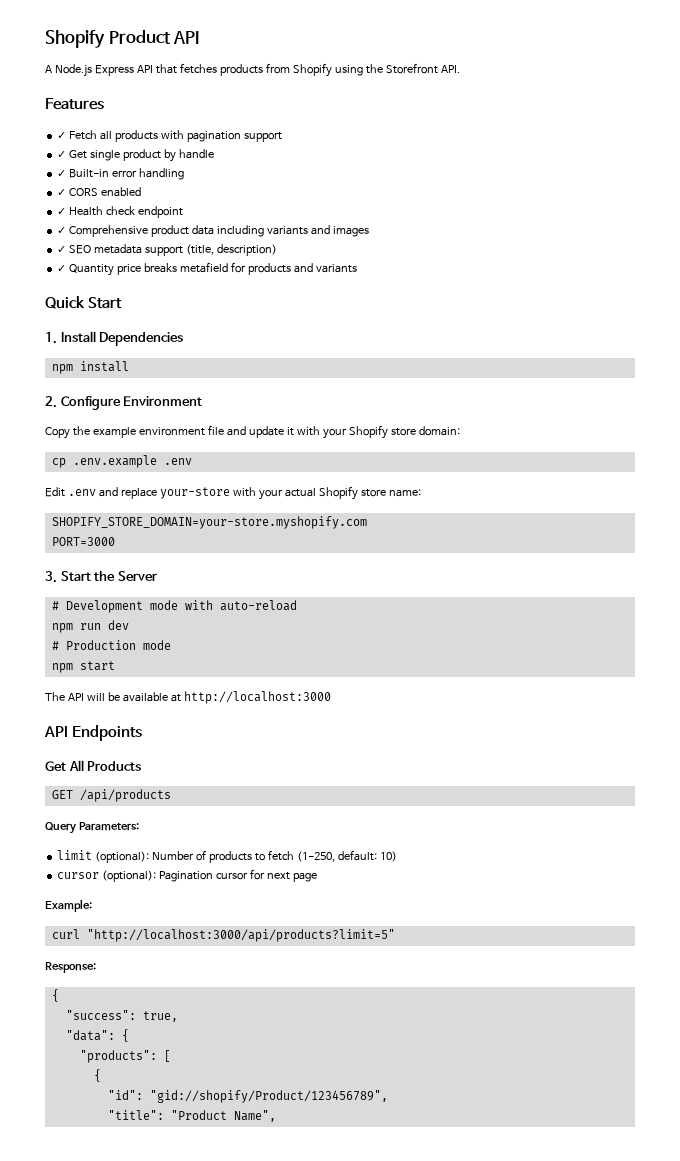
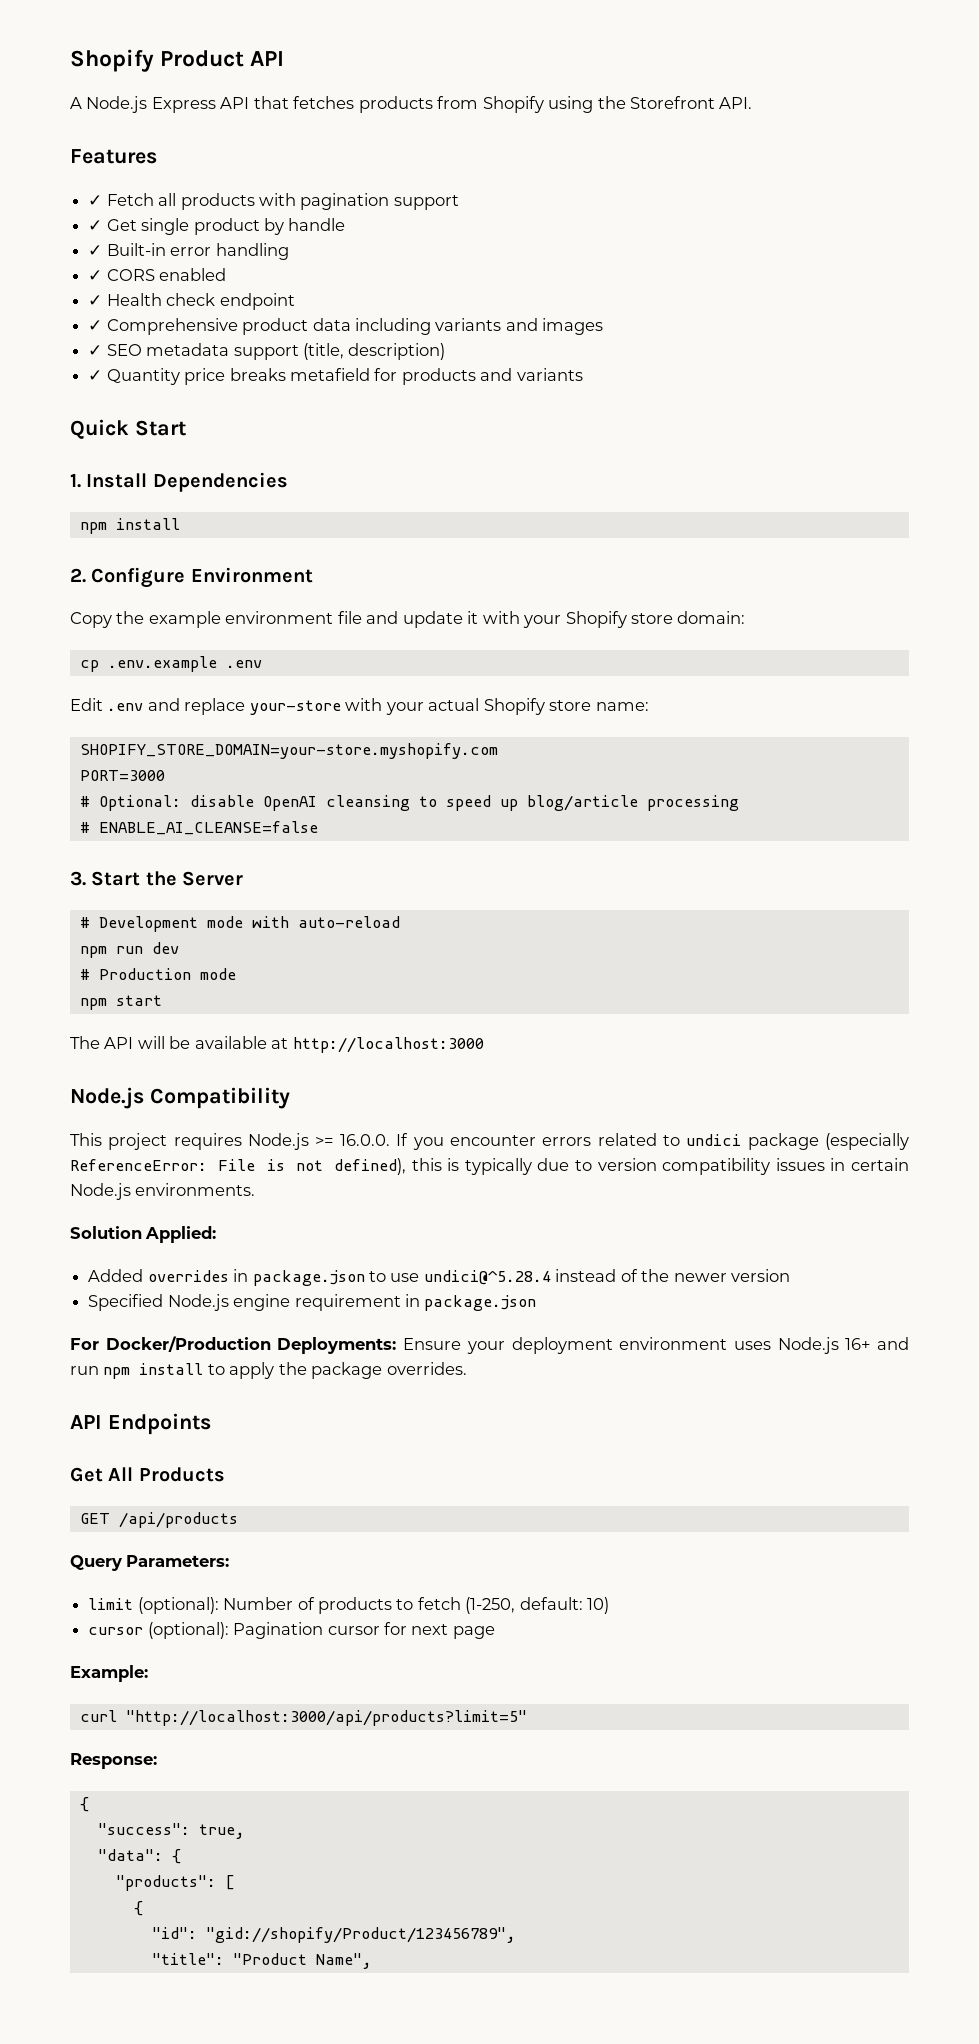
(115, 541) none -> [79,795,739,811] [79,821,318,835] // # Optional: disable OpenAI cleansing to speed up blog/article processing // # ENABLE_AI_CLEANSE=false
(331, 697) none -> [70,1087,290,1109] [70,1133,909,1150] [70,1158,910,1175] [70,1183,256,1200] [70,1226,217,1243] [88,1269,791,1286] [88,1294,537,1311] [70,1336,910,1354] [70,1362,467,1379] // Node.js Compatibility // This project requires Node.js >= 16.0.0. If you encounter errors related to undici package (especially ReferenceError: File is not defined), this is typically due to version compatibility issues in certain Node.js environments. // Solution Applied: // Added overrides in package.json to use undici@^5.28.4 instead of the newer version // Specified Node.js engine requirement in package.json // For Docker/Production Deployments: Ensure your deployment environment uses Node.js 16+ and run npm install to apply the package overrides.

